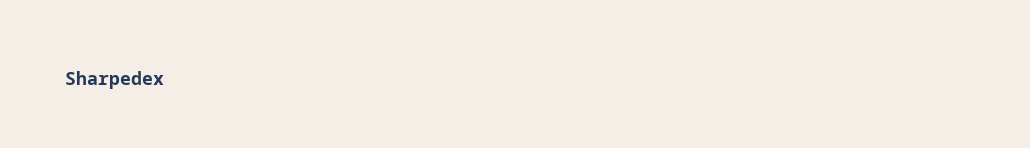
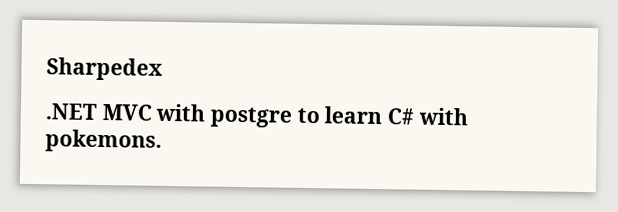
(164, 80) none -> [45,103,468,128] [45,129,162,153] // .NET MVC with postgre to learn C# with pokemons.

